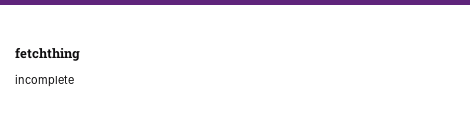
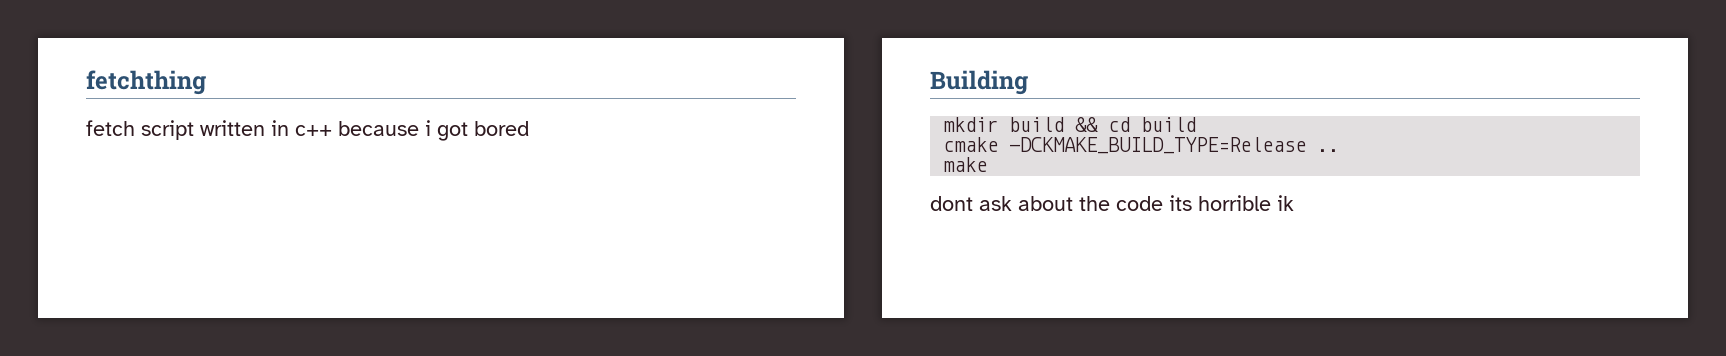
[15,74,74,87] incomplete -> [86,120,529,141] [930,70,1028,95] [943,117,1197,132] [943,137,1340,154] [943,157,988,172] [930,195,1294,211] fetch script written in c++ because i got bored // Building // mkdir build && cd build // cmake -DCKMAKE_BUILD_TYPE=Release .. // make // dont ask about the code its horrible ik

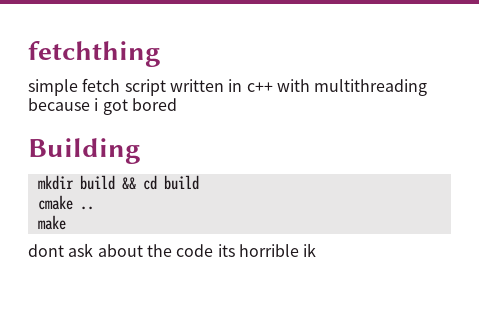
(206, 82) none -> [28,79,78,96] simple
(332, 130) none -> [276,79,428,96] with multithreading
[1009,137,1307,154] -DCKMAKE_BUILD_TYPE=Release -> (73, 202) none

